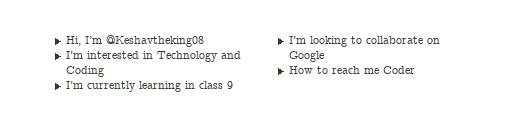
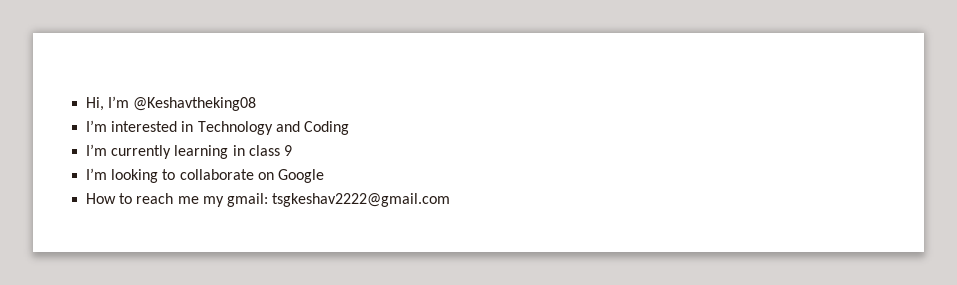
[382,66,415,74] Coder -> [202,193,451,207] my gmail: tsgkeshav2222@gmail.com

